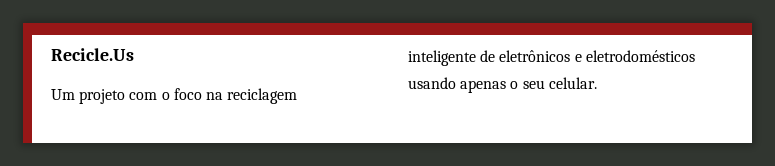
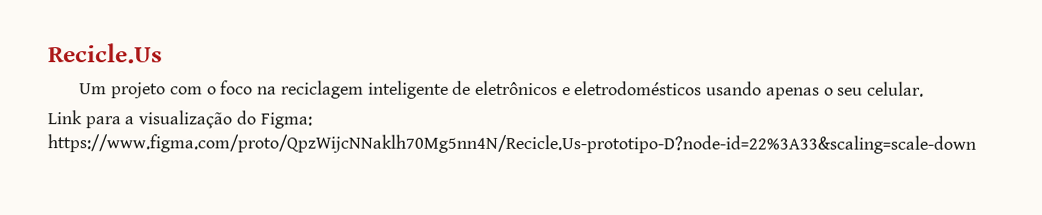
(597, 83) none -> [47,110,312,129] [47,134,976,154] // Link para a visualização do Figma: https://www.figma.com/proto/QpzWijcNNaklh70Mg5nn4N/Recicle.Us-prototipo-D?node-id=22%3A33&scaling=scale-down

